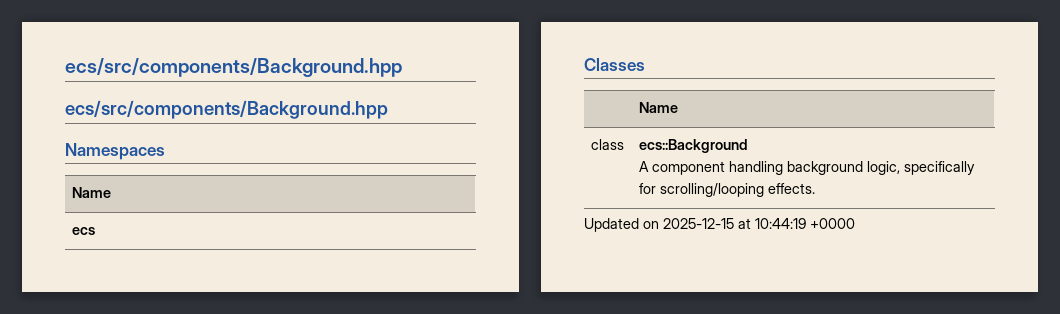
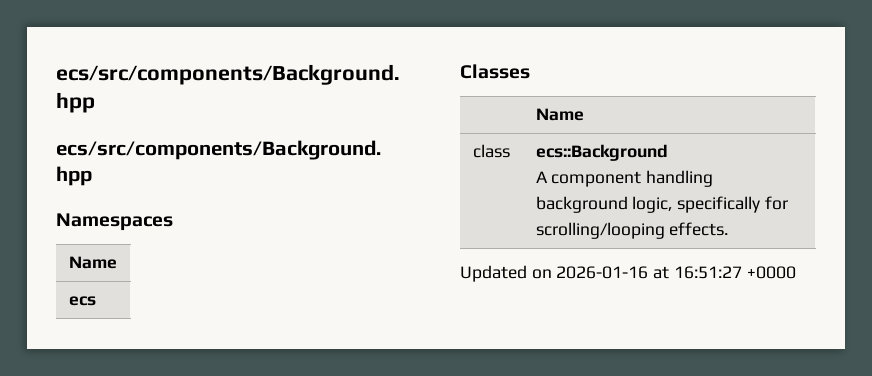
[663,218,806,229] 2025-12-15 at 10:44:19 -> [556,266,742,279] 2026-01-16 at 16:51:27

